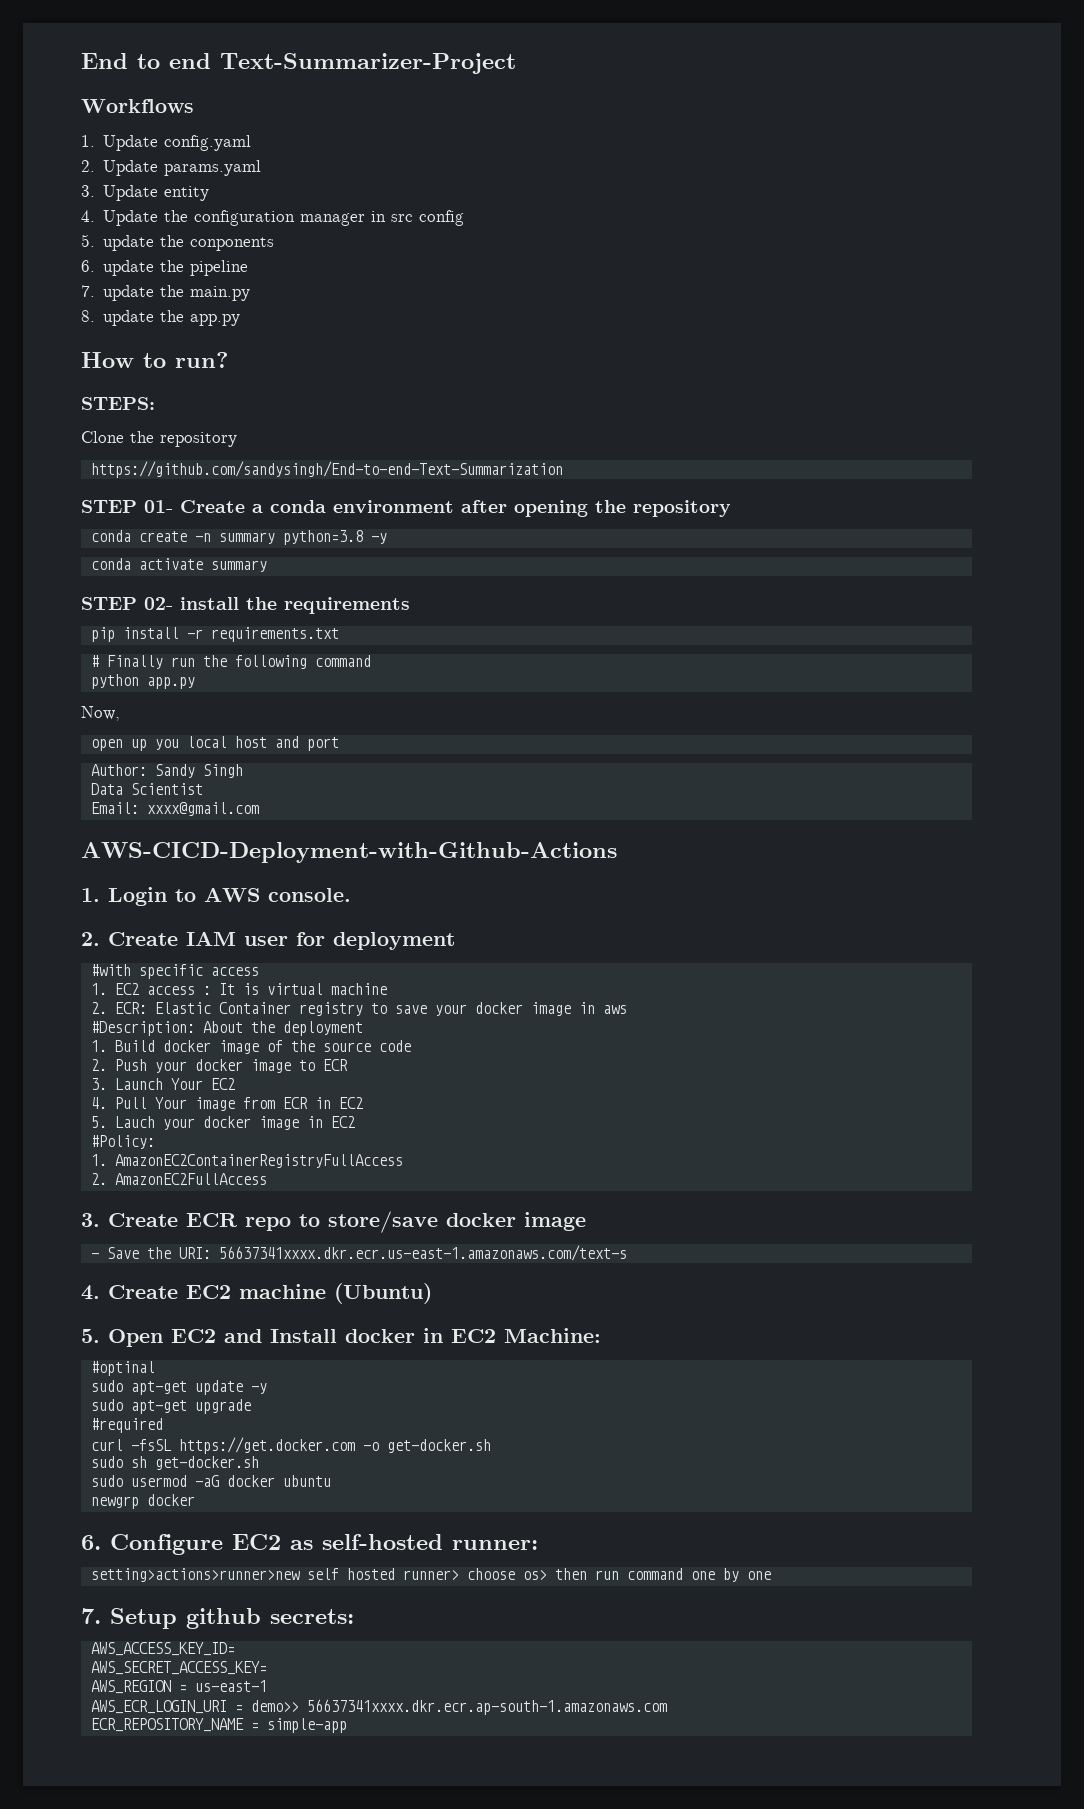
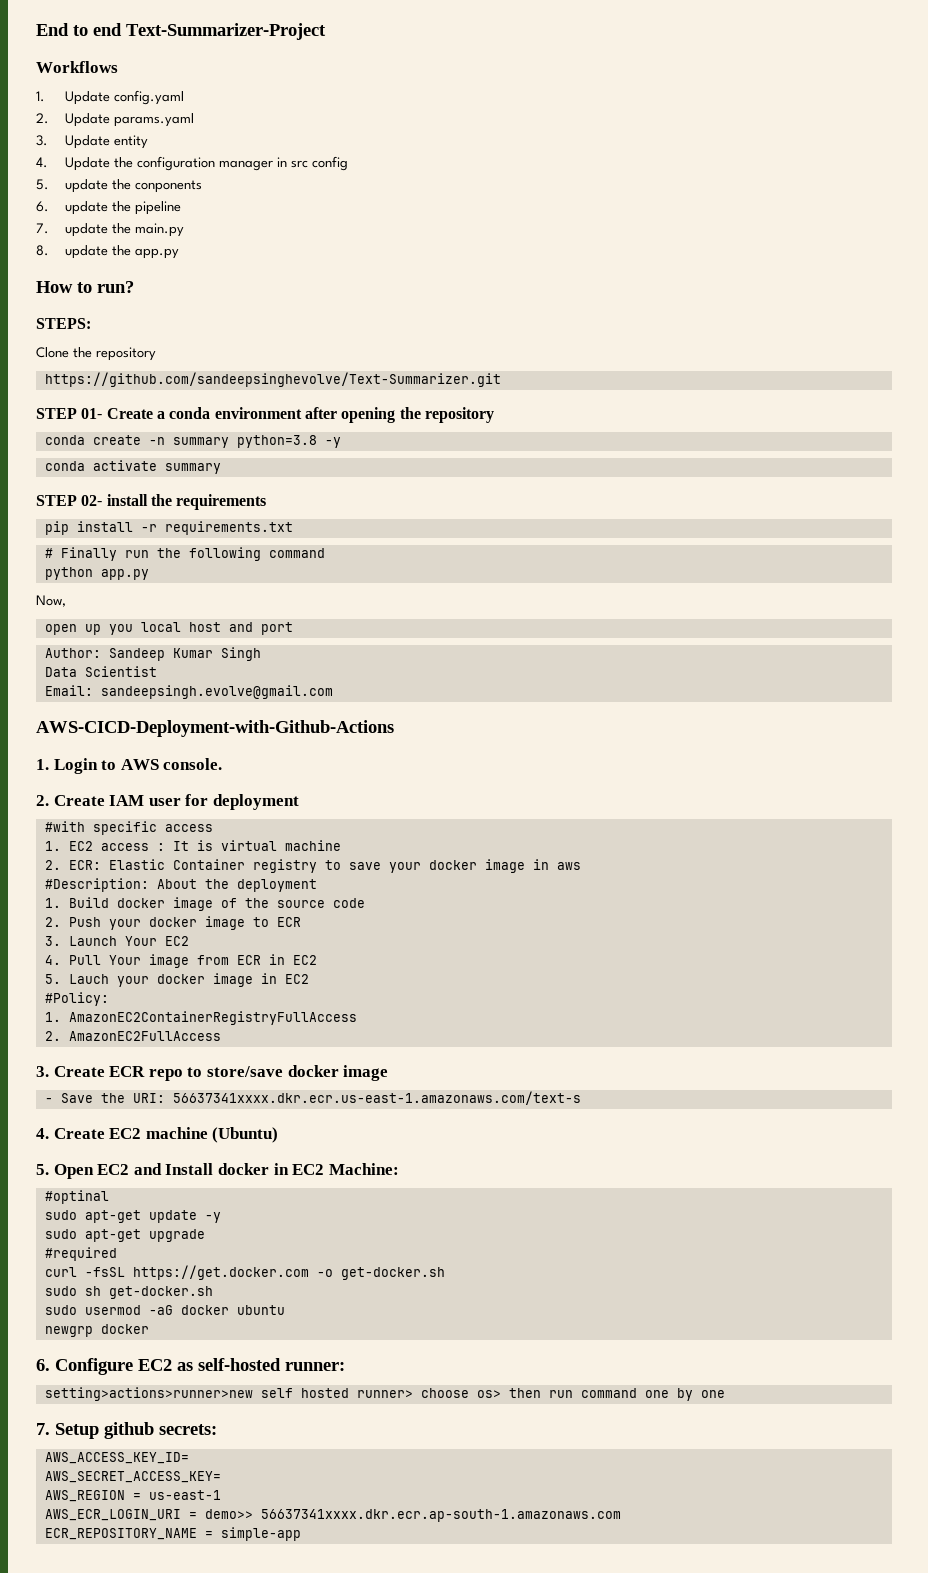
[90,461,563,478] https://github.com/sandysingh/End-to-end-Text-Summarization -> [44,372,501,387] https://github.com/sandeepsinghevolve/Text-Summarizer.git
[154,764,195,778] Sandy -> [108,648,213,661] Sandeep Kumar
[146,802,259,816] xxxx@gmail.com -> [100,685,333,699] sandeepsingh.evolve@gmail.com

